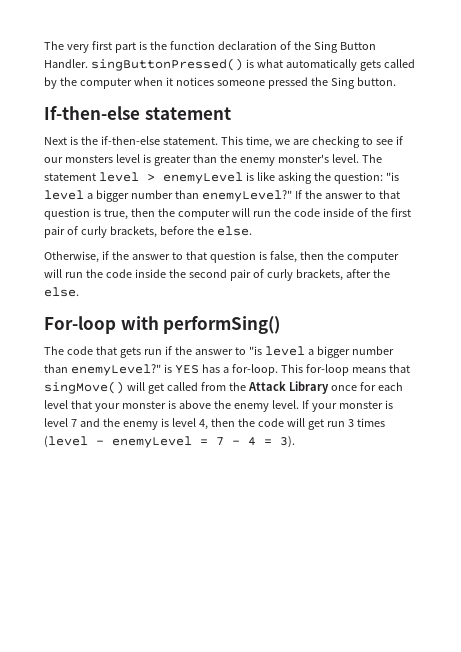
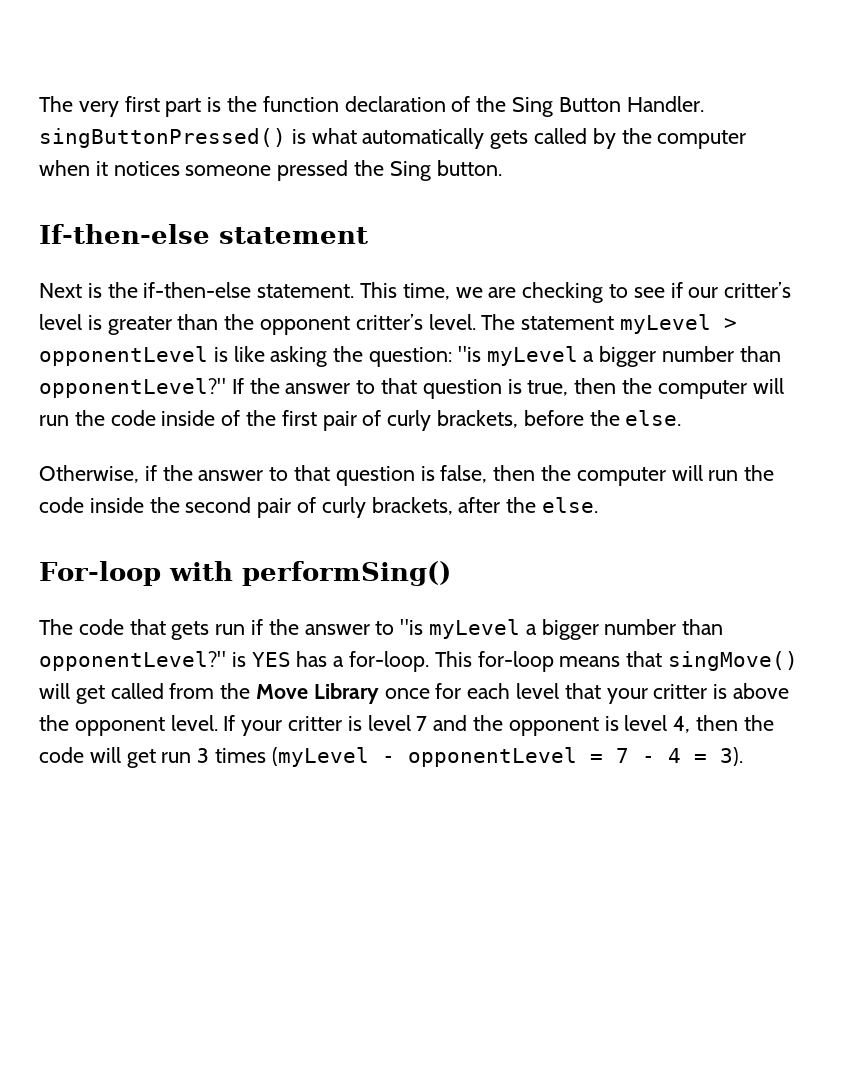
[64,155,113,163] monsters -> [724,282,792,298] critter’s
[239,154,329,166] enemy monster's -> [260,314,423,335] opponent critter’s
[98,172,243,184] level > enemyLevel -> [620,314,738,334] [39,346,208,366] myLevel > opponentLevel
[44,190,292,202] level a bigger number than enemyLevel?" -> [486,346,781,367] [39,378,226,398] myLevel a bigger number than opponentLevel?"
[264,346,394,358] [44,364,161,376] level a bigger number than enemyLevel?" -> [429,619,724,640] [39,651,226,671] myLevel a bigger number than opponentLevel?"
[247,381,286,391] Attack -> [256,684,309,699] Move
[121,401,166,409] monster -> [653,684,708,699] critter
[233,403,269,412] enemy -> [74,717,165,736] opponent
[338,401,383,409] monster -> [288,716,343,731] critter
[122,421,158,430] enemy -> [508,717,599,736] opponent
[44,436,192,448] (level - enemyLevel -> [271,747,577,767] (myLevel - opponentLevel

